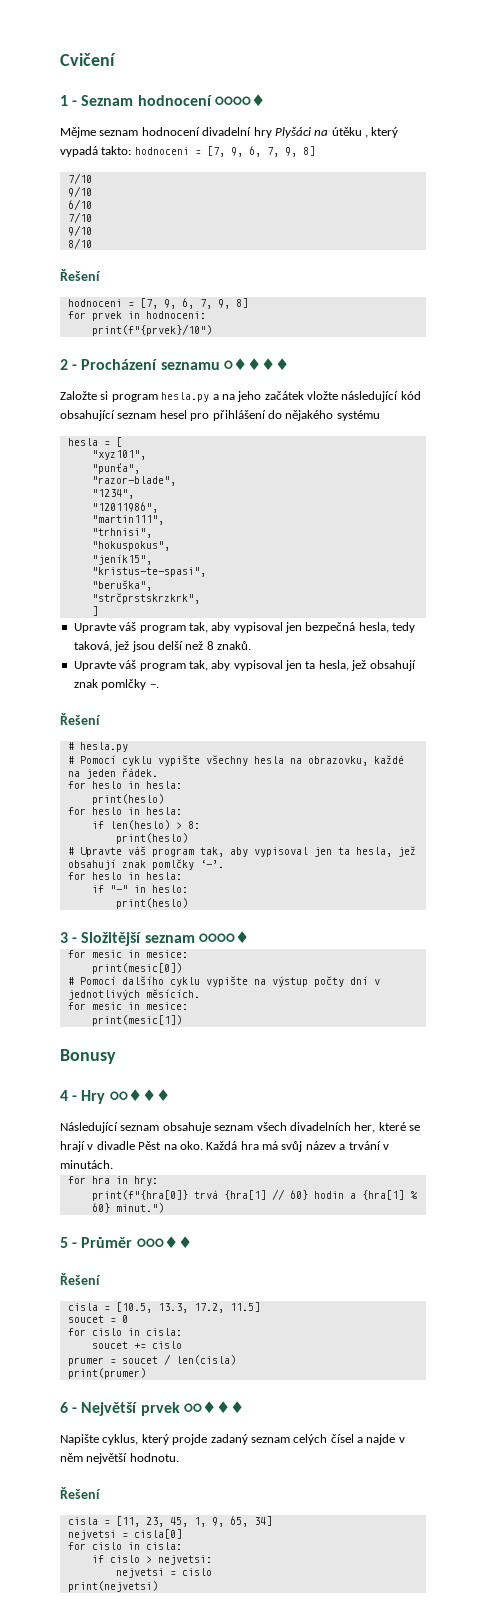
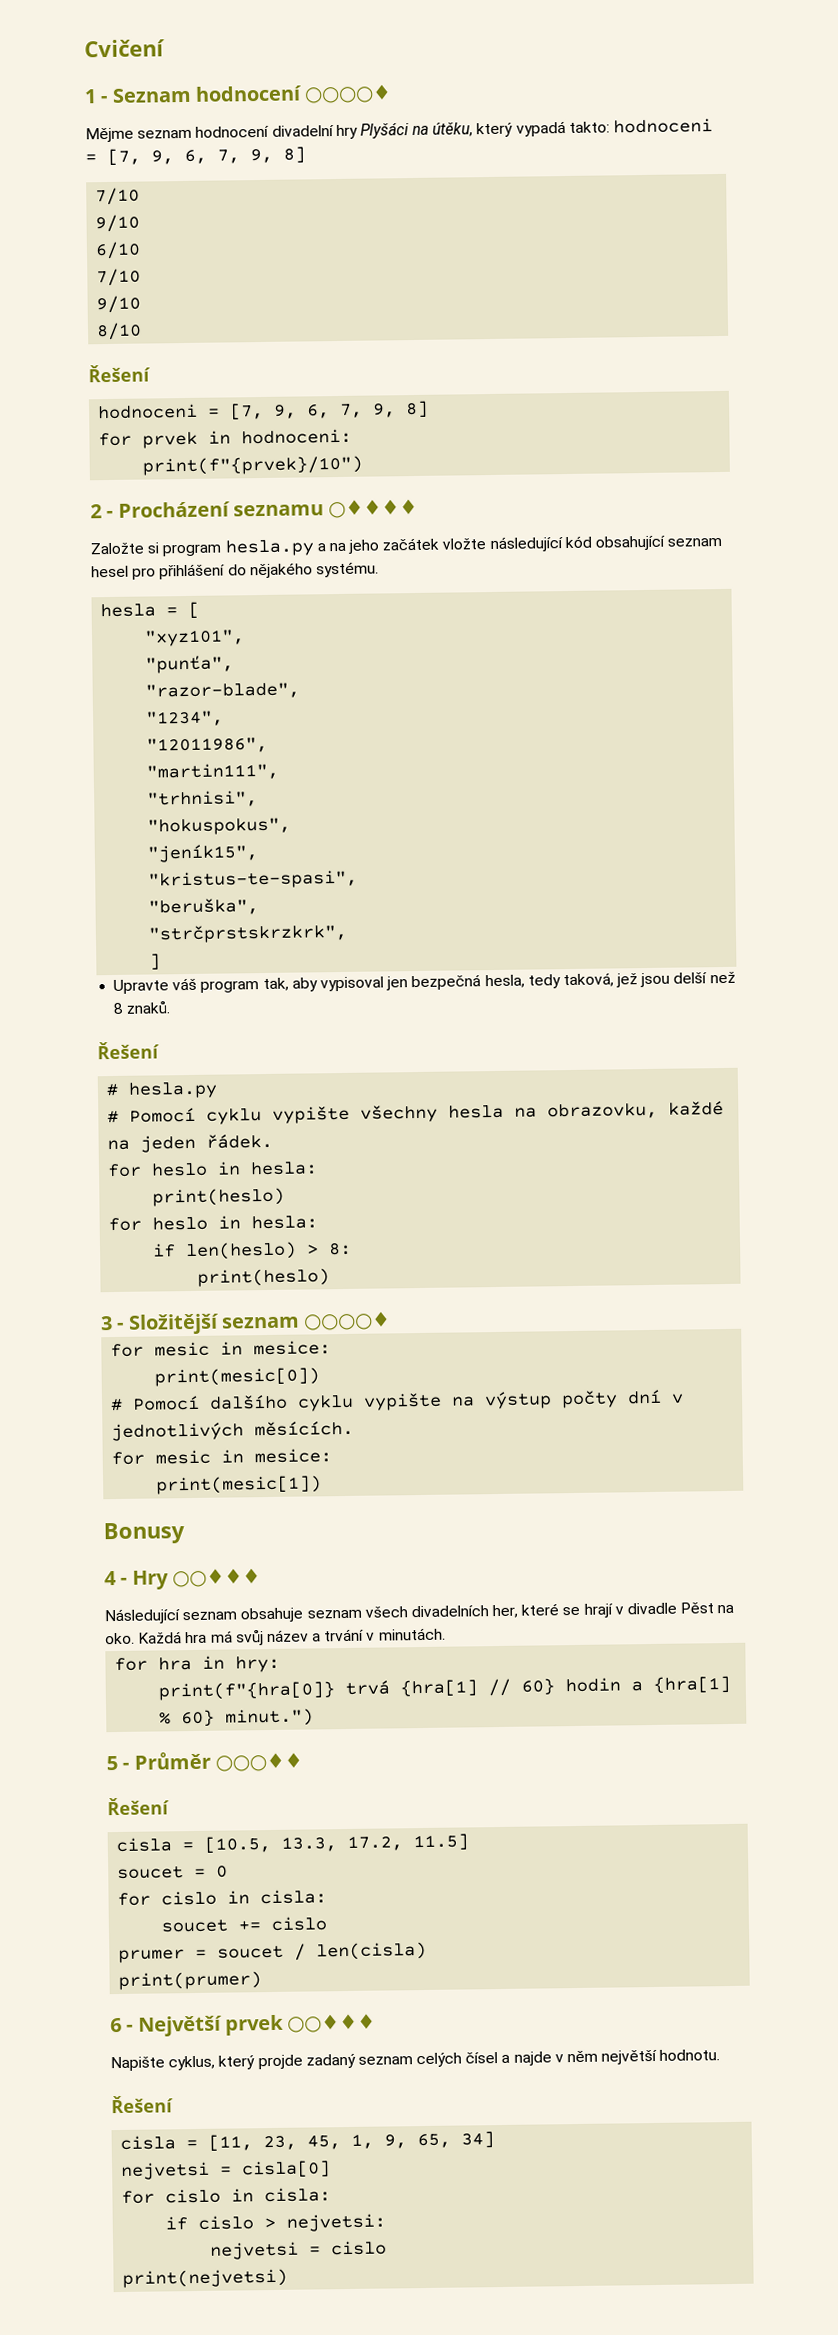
[331,127,368,138] útěku , -> [432,121,474,137] útěku,
[336,410,380,421] systému -> [315,561,379,578] systému.
[73,660,416,671] [73,679,159,690] // Upravte váš program tak, aby vypisoval jen ta hesla, jež obsahují znak pomlčky -. -> (171, 1007) none
[67,846,416,857] [67,859,224,870] [67,872,182,880] [91,885,188,893] [115,898,188,909] // # Upravte váš program tak, aby vypisoval jen ta hesla, jež obsahují znak pomlčky ‘-’. // for heslo in hesla: // if "-" in heslo: // print(heslo) -> (331, 1277) none

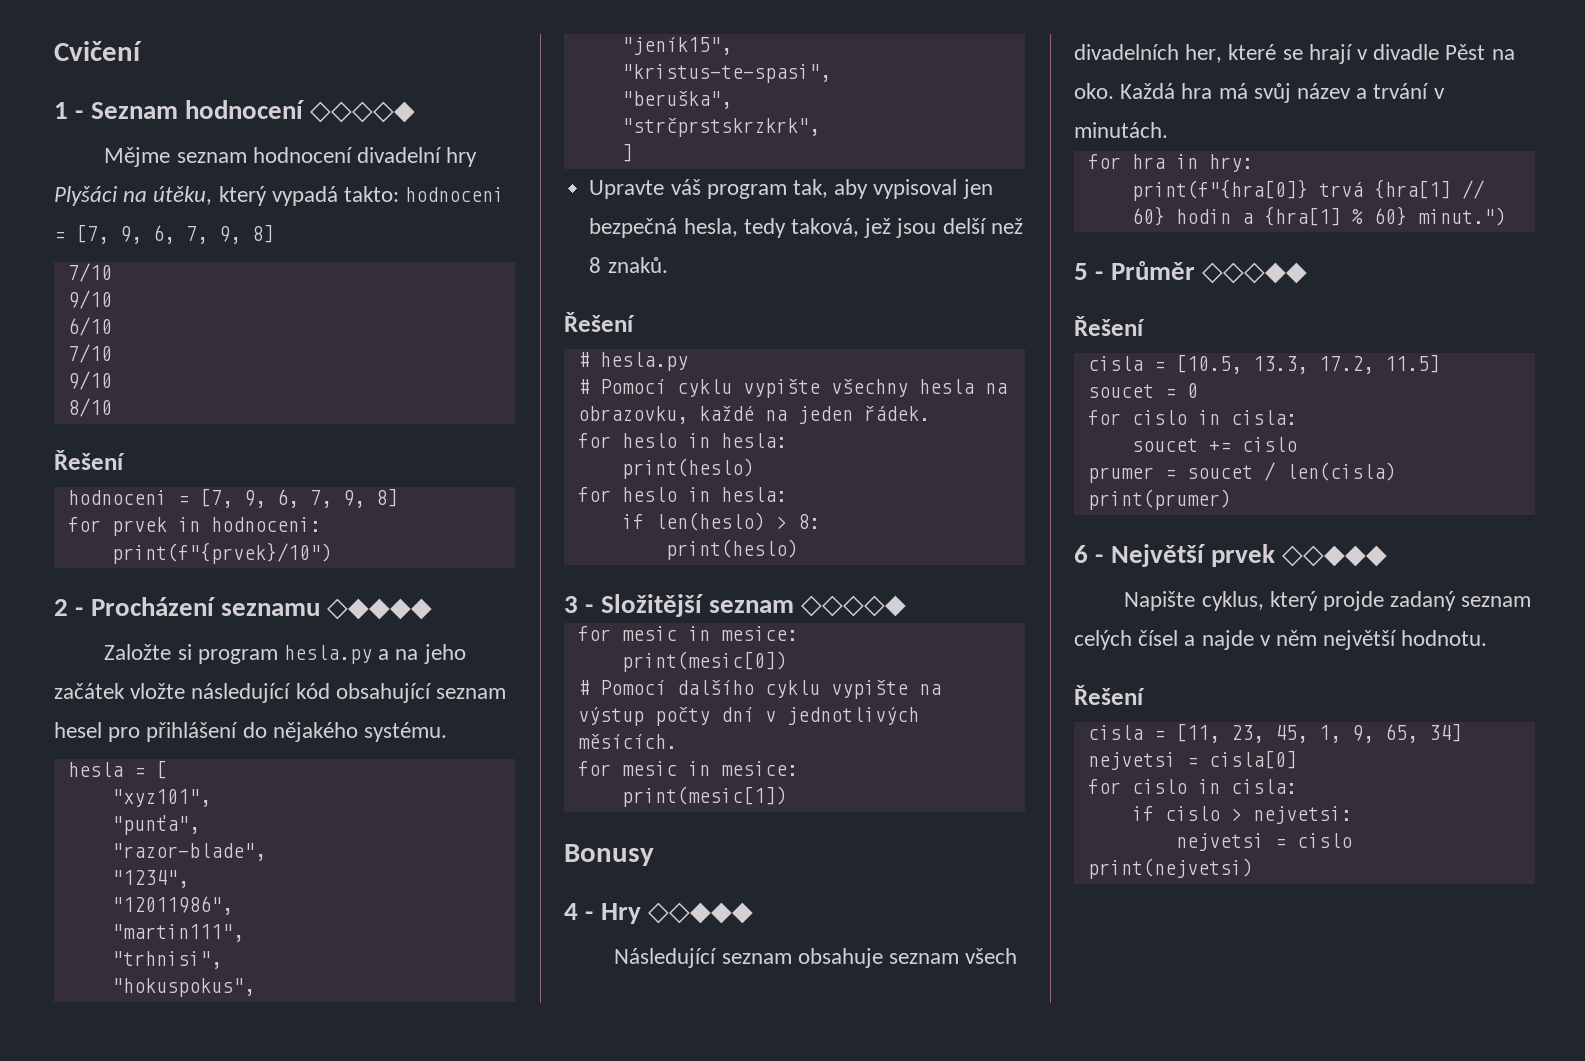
[304,84,393,104] ○○○○♦ -> [310,101,416,123] ◇◇◇◇◆
[328,498,419,519] ○♦♦♦♦ -> [327,598,433,620] ◇◆◆◆◆
[303,1311,392,1331] ○○○○♦ -> [801,595,907,617] ◇◇◇◇◆
[171,1568,261,1588] ○○♦♦♦ -> [647,902,753,924] ◇◇◆◆◆
[214,1752,303,1772] ○○○♦♦ -> [1201,262,1307,284] ◇◇◇◆◆
[287,2013,377,2033] ○○♦♦♦ -> [1282,545,1388,567] ◇◇◆◆◆

